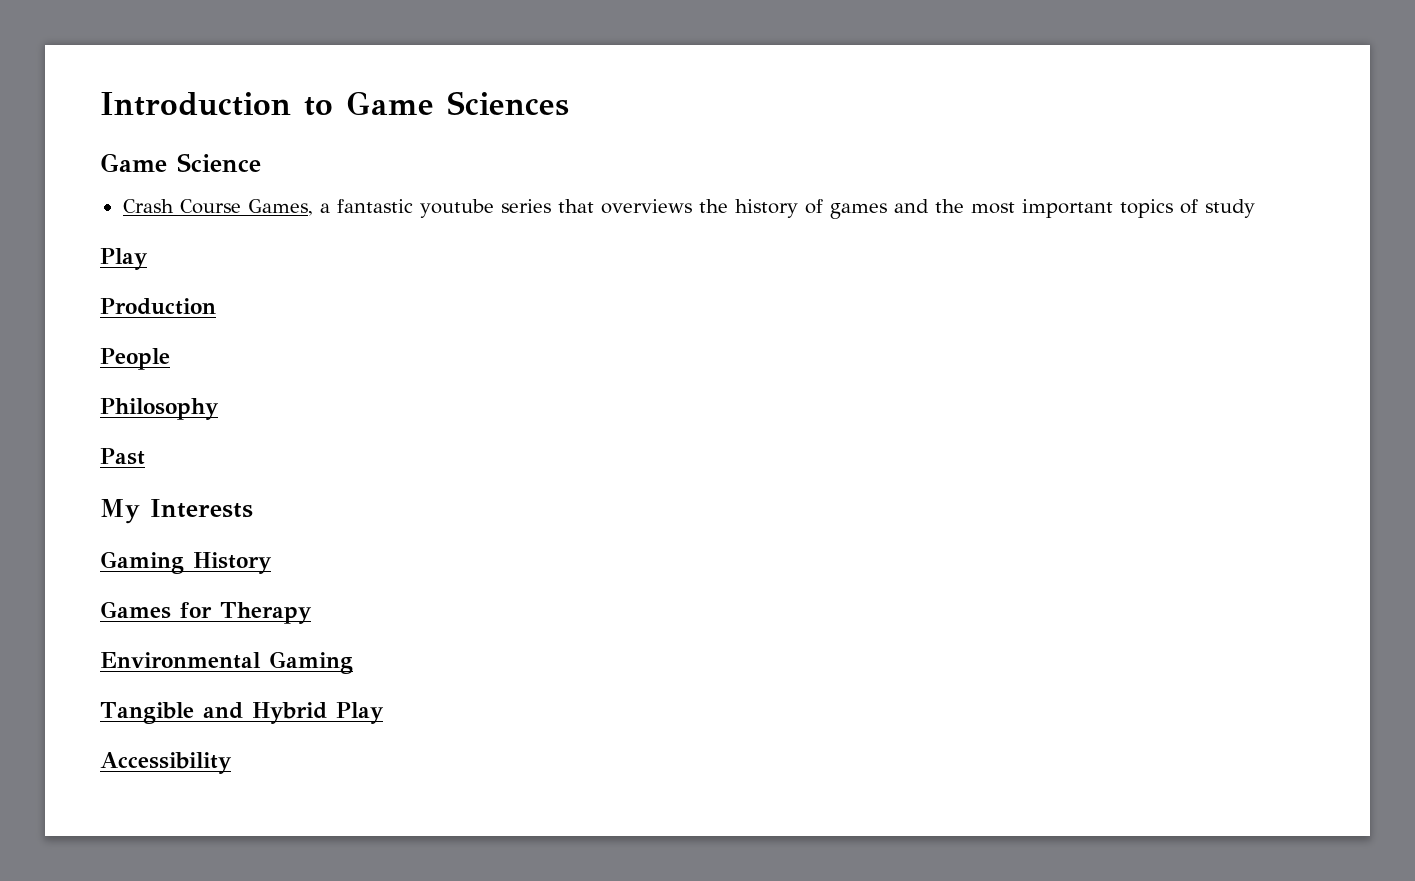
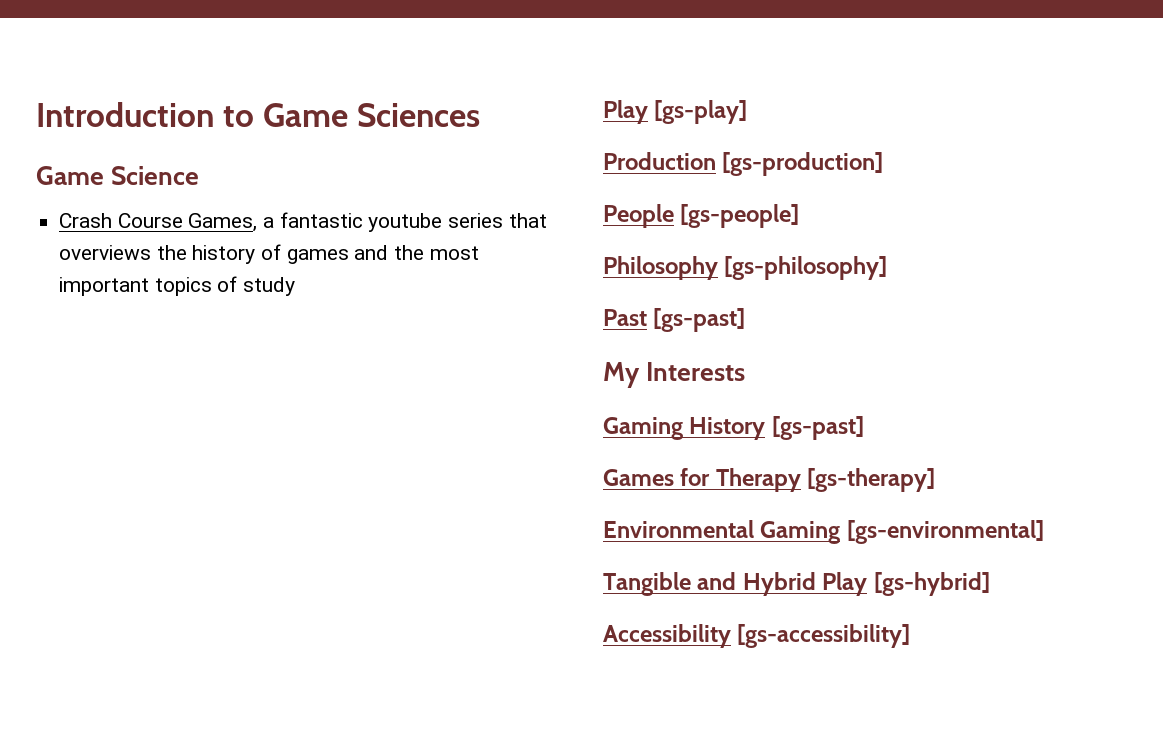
(148, 259) none -> [654,100,748,124] [gs-play]
(216, 306) none -> [722,152,884,176] [gs-production]
(170, 359) none -> [680,204,800,228] [gs-people]
(219, 409) none -> [724,256,888,280] [gs-philosophy]
(145, 456) none -> [653,308,746,332] [gs-past]
(272, 563) none -> [771,416,864,440] [gs-past]
(312, 613) none -> [807,468,936,492] [gs-therapy]
(353, 662) none -> [846,520,1044,544] [gs-environmental]
(384, 713) none -> [873,572,990,596] [gs-hybrid]
(232, 763) none -> [737,624,911,648] [gs-accessibility]

